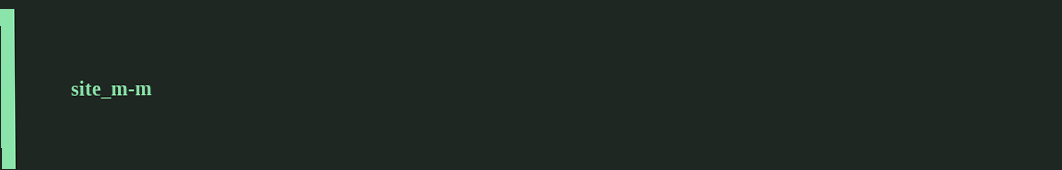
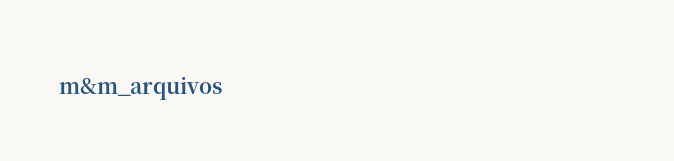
[70,80,153,100] site_m-m -> [59,76,222,100] m&m_arquivos

